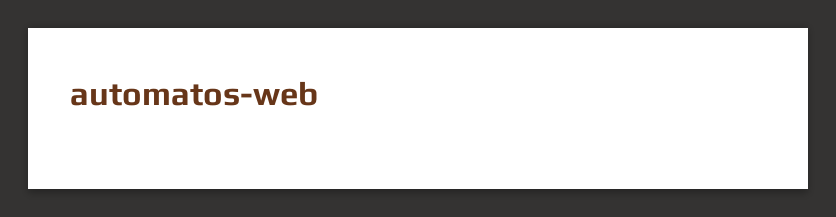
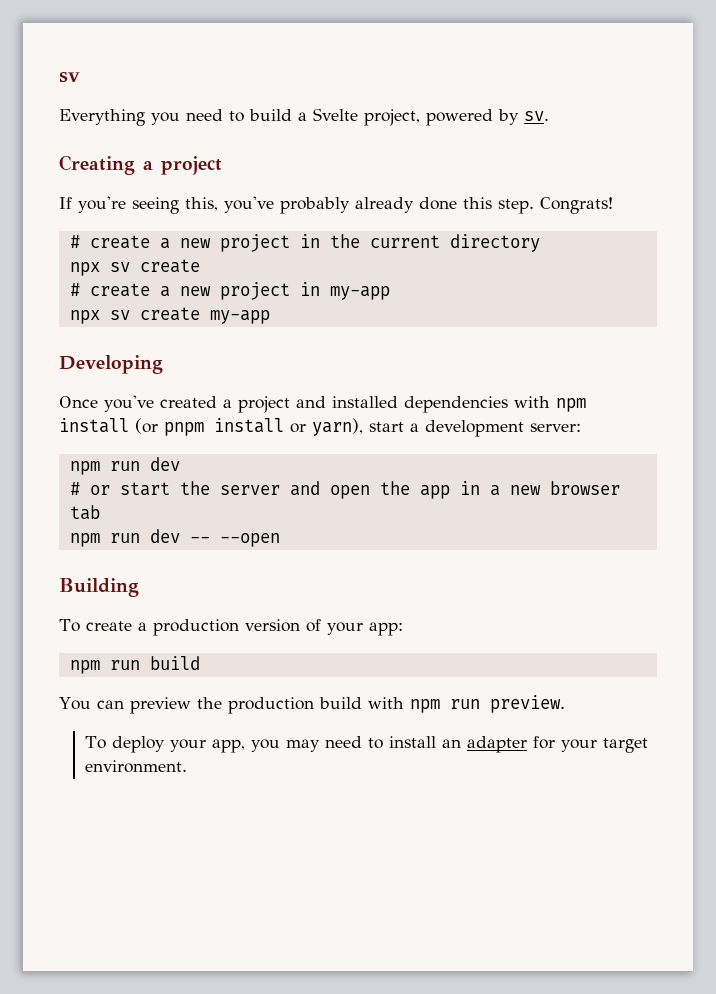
[70,81,318,106] automatos-web -> [59,72,80,83] [59,108,549,126] [59,155,222,175] [59,196,613,214] [69,234,540,252] [69,259,200,276] [69,282,390,300] [69,307,270,324] [59,355,163,374] [59,395,586,413] [59,418,581,437] [69,457,180,475] [69,481,620,499] [69,505,100,520] [69,529,280,547] [59,578,139,597] [59,619,403,636] [69,656,200,674] [59,695,565,714] [84,736,648,753] [84,760,187,773] sv // Everything you need to build a Svelte project, powered by sv. // Creating a project // If you're seeing this, you've probably already done this step. Congrats! // # create a new project in the current directory // npx sv create // # create a new project in my-app // npx sv create my-app // Developing // Once you've created a project and installed dependencies with npm install (or pnpm install or yarn), start a development server: // npm run dev // # or start the server and open the app in a new browser tab // npm run dev -- --open // Building // To create a production version of your app: // npm run build // You can preview the production build with npm run preview. // To deploy your app, you may need to install an adapter for your target environment.

